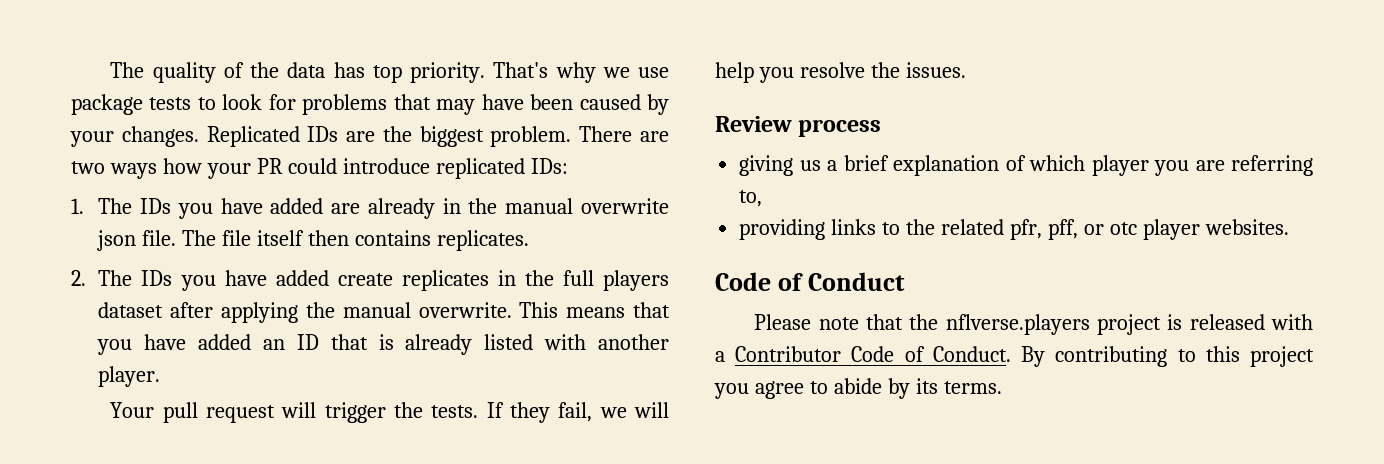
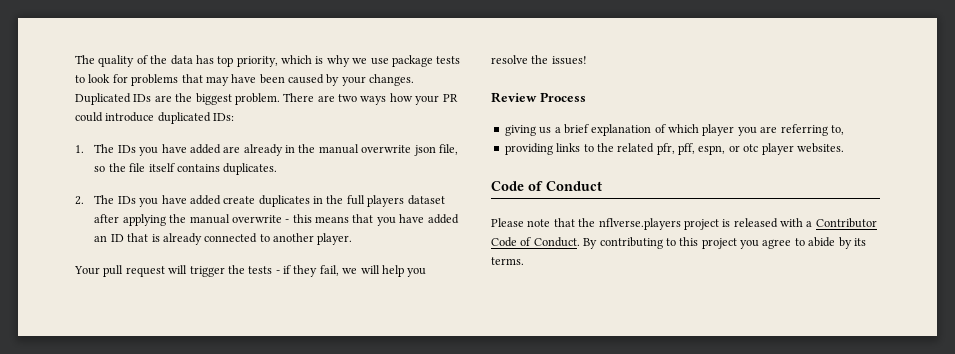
[410,62,549,83] priority. That's -> [236,55,324,67] priority, which is
[206,126,300,147] Replicated -> [75,93,131,105] Duplicated
[435,158,525,179] replicated -> [157,112,211,124] duplicated
[142,230,529,251] file. The file itself then contains replicates. -> [438,144,458,155] [94,163,278,175] file, so the file itself contains duplicates.
[401,270,489,291] replicates -> [258,195,310,207] duplicates
[418,302,559,318] overwrite. This -> [231,214,312,223] overwrite - this
[484,334,587,350] listed with -> [204,233,270,243] connected to
[431,402,504,418] tests. If -> [248,265,291,274] tests - if
[905,62,966,78] issues. -> [551,56,587,65] issues!
[798,119,882,137] process -> [539,92,586,102] Process
(1078, 229) none -> [698,145,726,155] espn,

